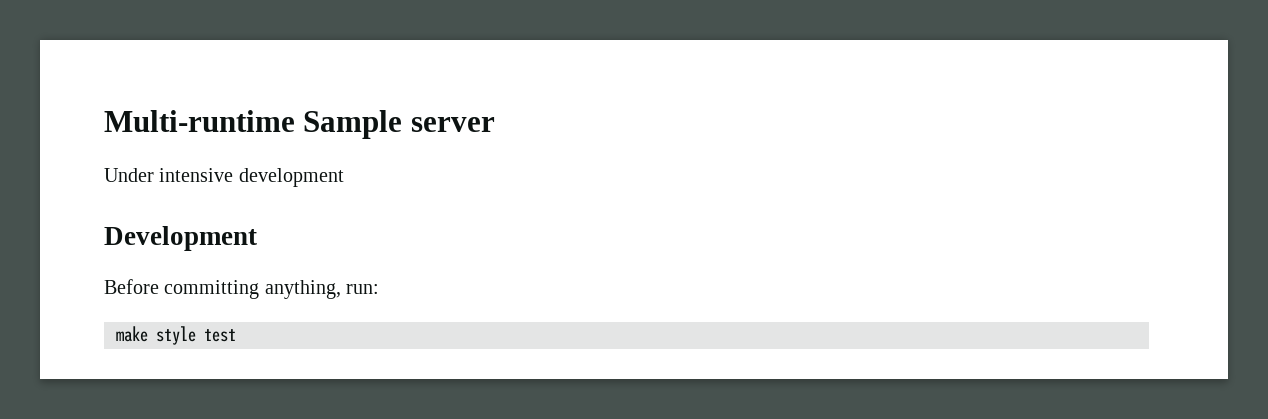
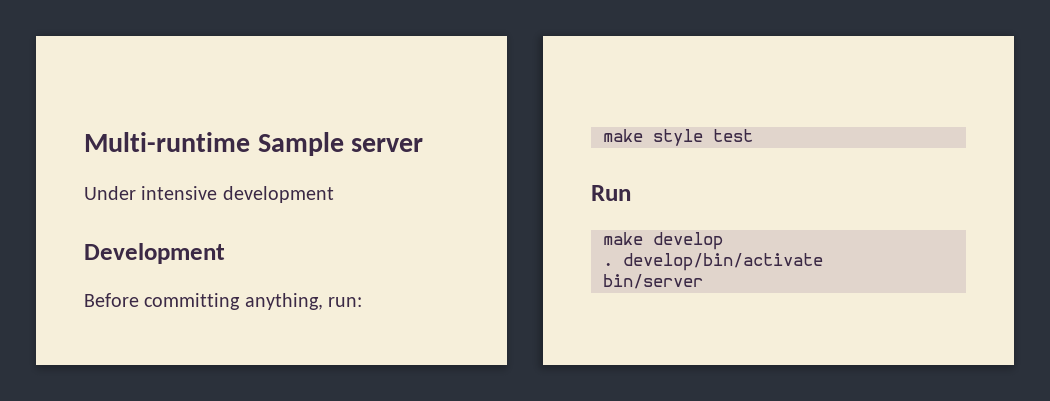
(236, 335) none -> [591,185,631,201] [603,232,723,250] [603,253,823,271] [603,274,703,289] // Run // make develop // . develop/bin/activate // bin/server

